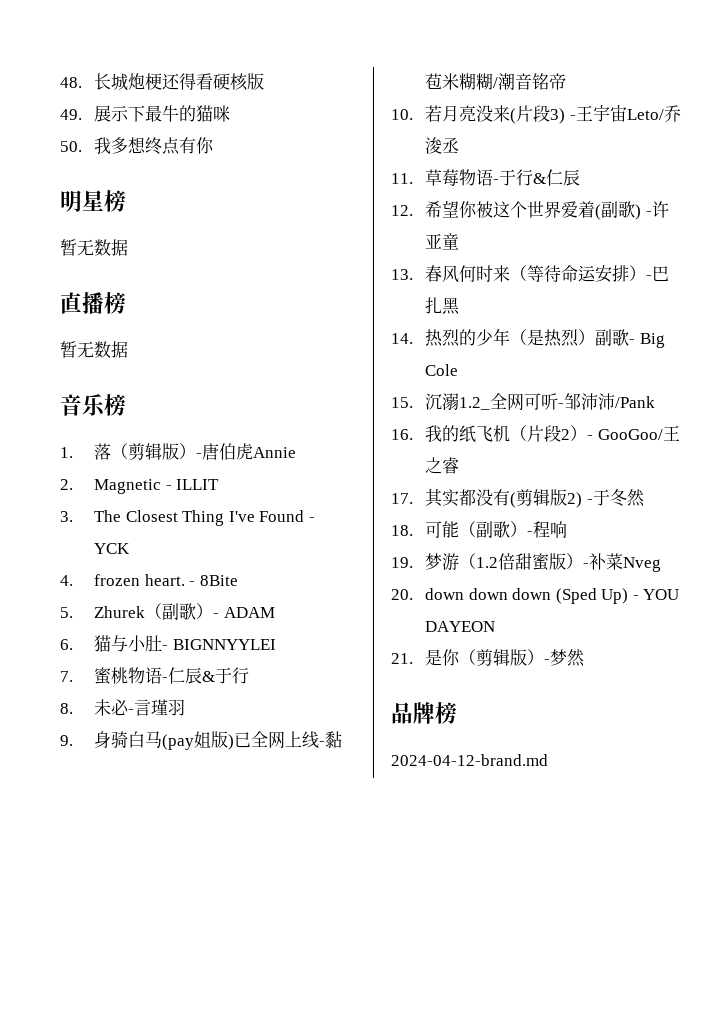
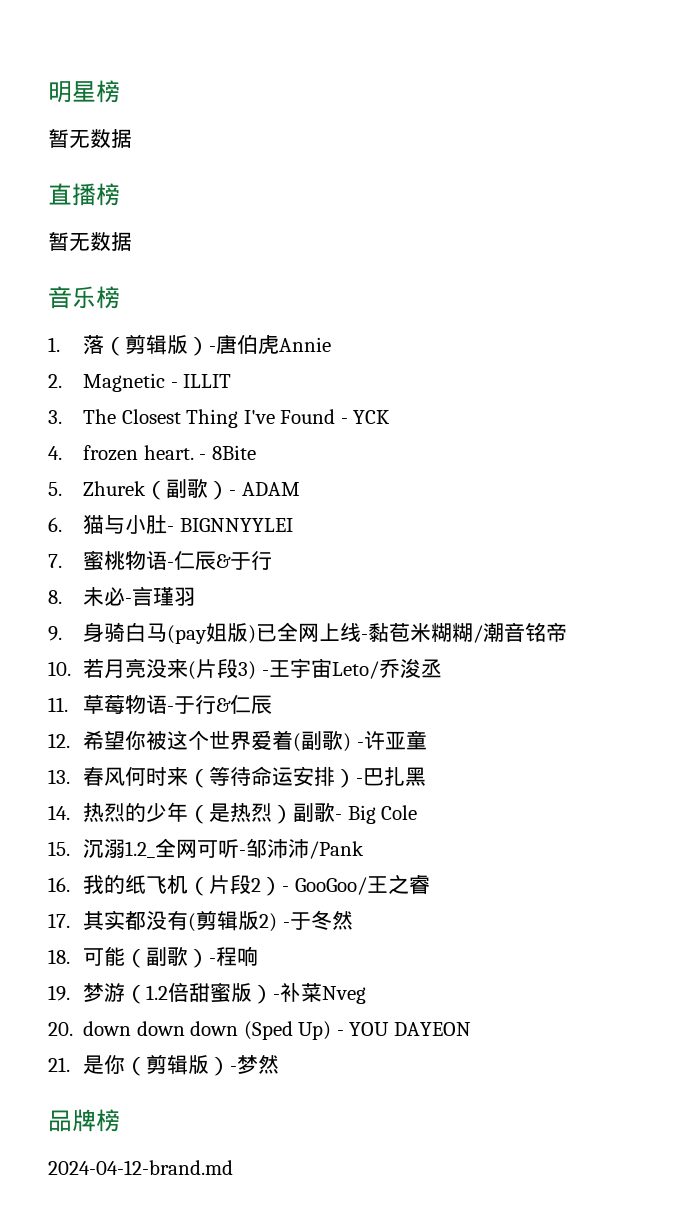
[60,73,264,91] [60,105,230,122] [60,137,214,155] 48.长城炮梗还得看硬核版 // 49.展示下最牛的猫咪 // 50.我多想终点有你 // -> (48, 92) none

